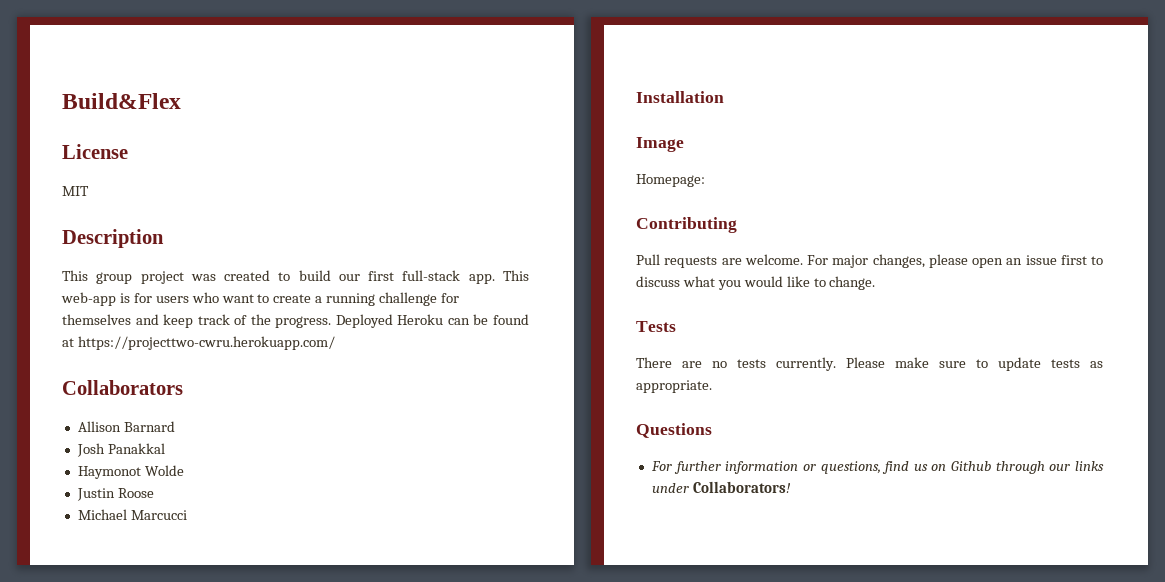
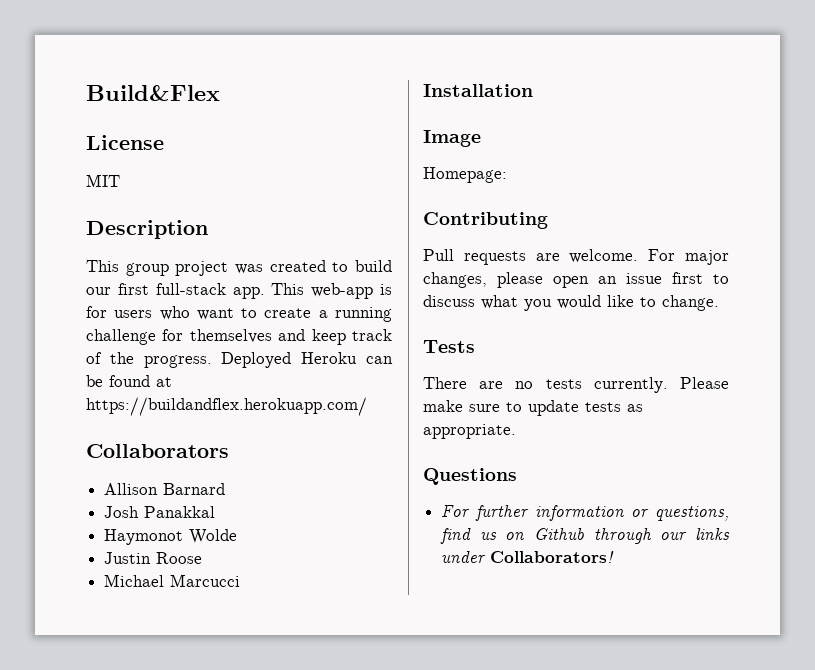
[77,336,335,350] https://projecttwo-cwru.herokuapp.com/ -> [86,397,367,416] https://buildandflex.herokuapp.com/

